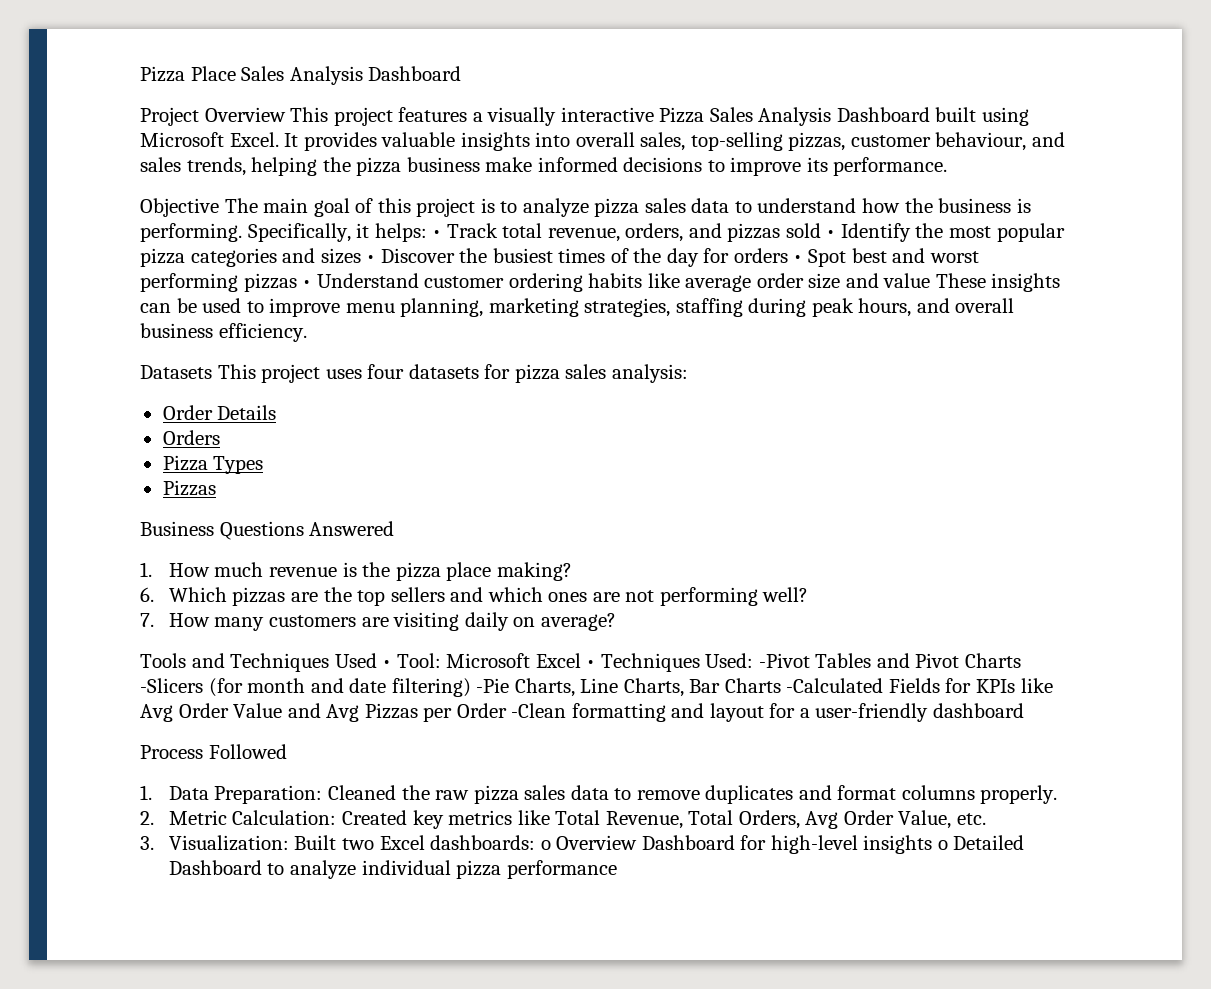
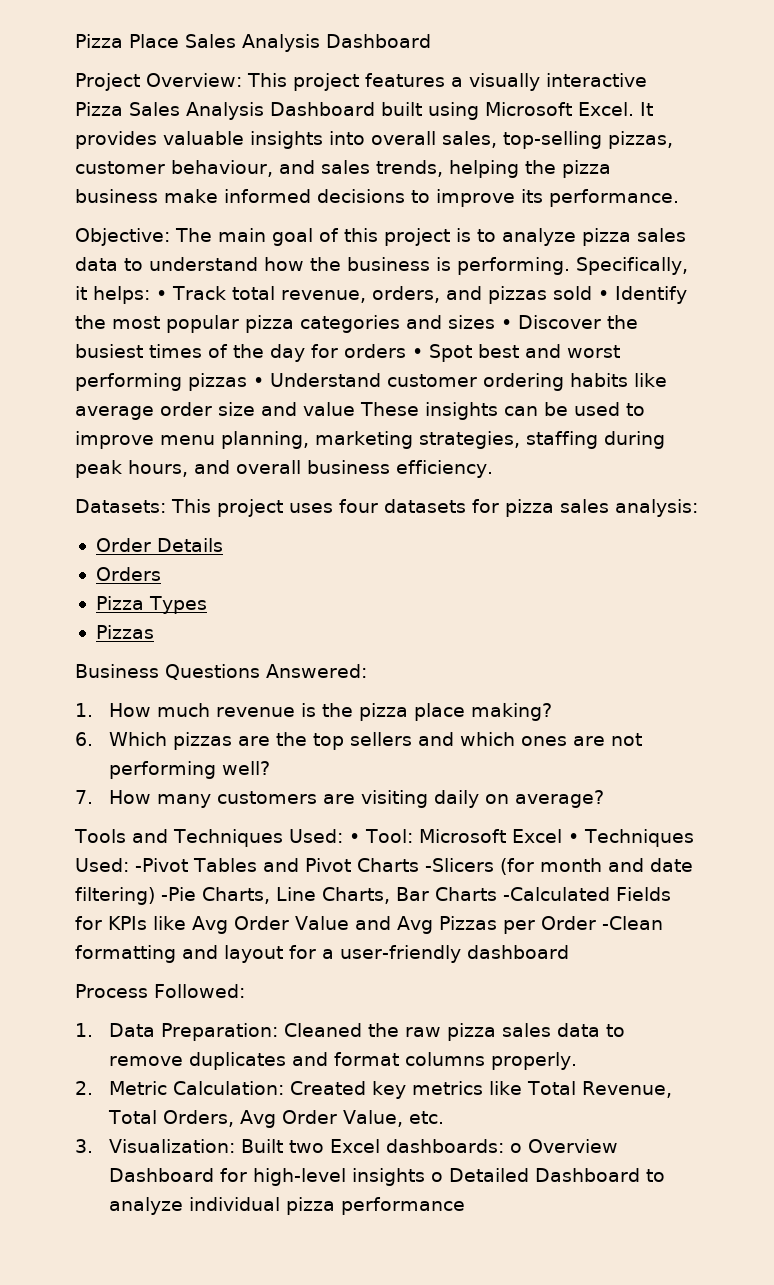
[204,107,286,122] Overview -> [146,73,242,87] Overview:
[140,198,219,217] Objective -> [75,228,170,246] Objective:
[140,365,212,379] Datasets -> [75,499,166,513] Datasets:
[309,521,395,536] Answered -> [266,664,367,678] Answered:
[334,653,377,668] Used -> [288,829,343,843] Used:
[208,744,287,759] Followed -> [154,984,245,998] Followed:

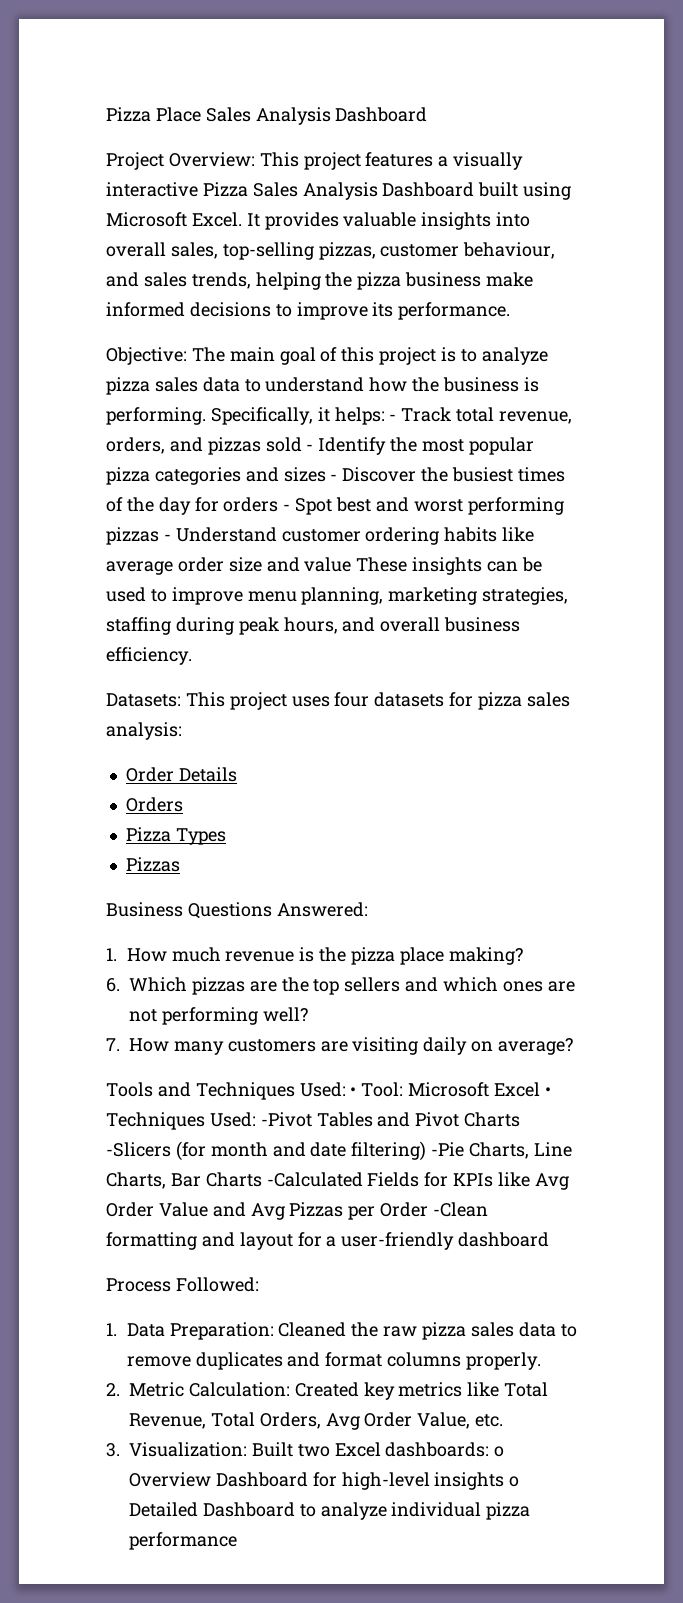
[156,290,167,300] • -> [389,414,397,421] -
[597,290,609,300] • -> [306,444,314,451] -
[501,319,512,329] • -> [330,474,338,481] -
[412,348,423,358] • -> [283,504,291,511] -
[253,377,264,387] • -> [163,534,171,541] -

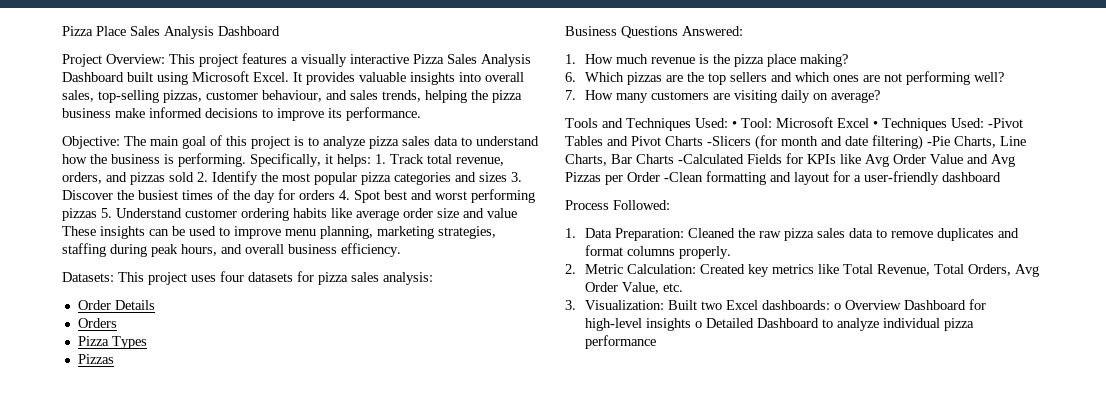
[389,414,397,421] - -> [375,154,386,164] 1.
[306,444,314,451] - -> [197,172,208,182] 2.
[330,474,338,481] - -> [511,172,522,182] 3.
[283,504,291,511] - -> [339,190,350,200] 4.
[163,534,171,541] - -> [101,208,112,218] 5.

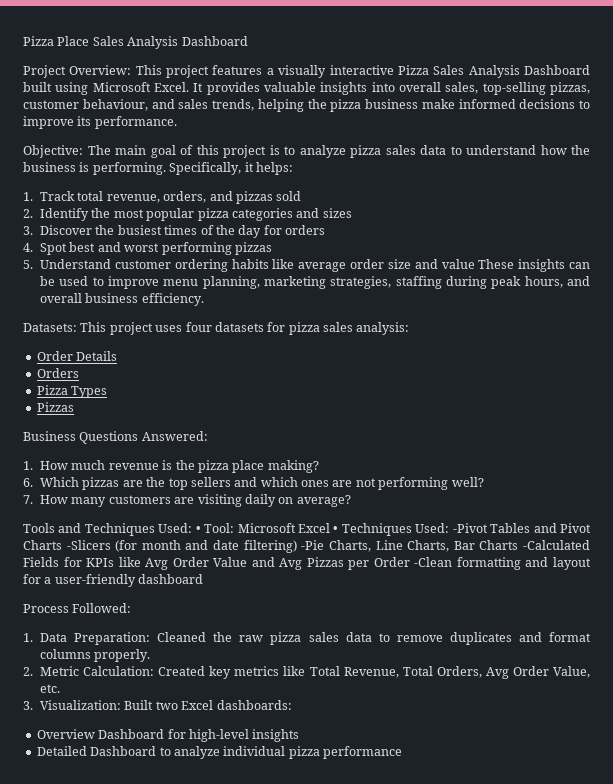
(371, 160) none -> (293, 168) //
(194, 177) none -> (302, 196) //
(507, 177) none -> (352, 213) //
(335, 195) none -> (326, 230) //
(97, 214) none -> (272, 248) //
[834,303,842,310] o -> (292, 705) //
[695,321,703,328] o -> (300, 735) //

